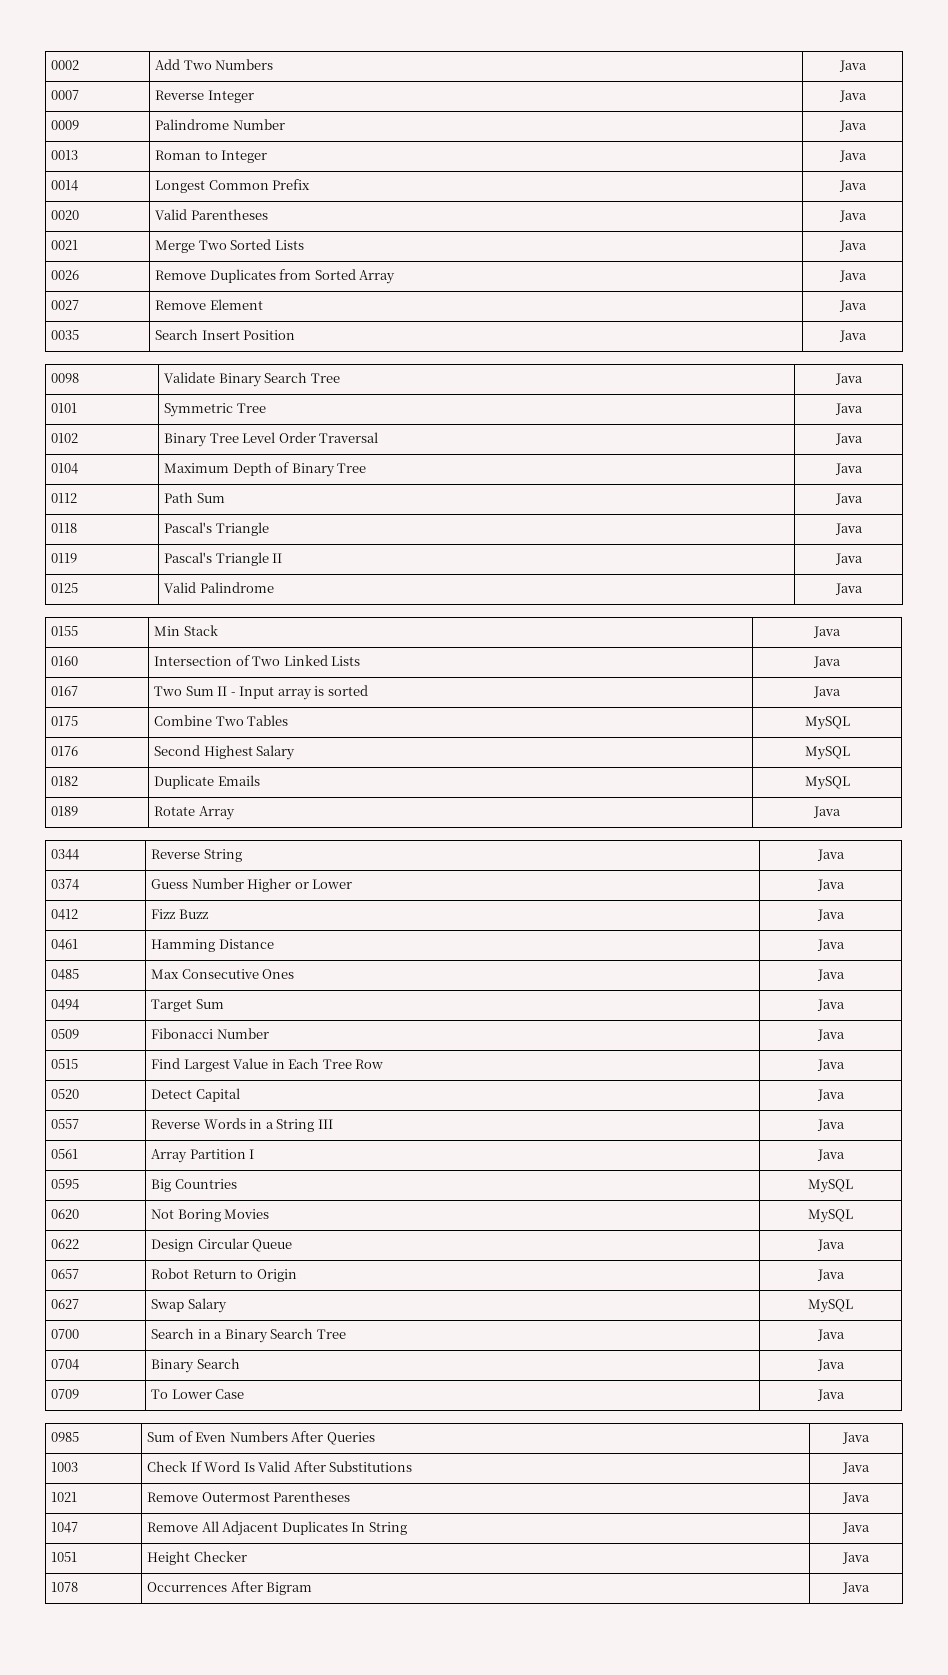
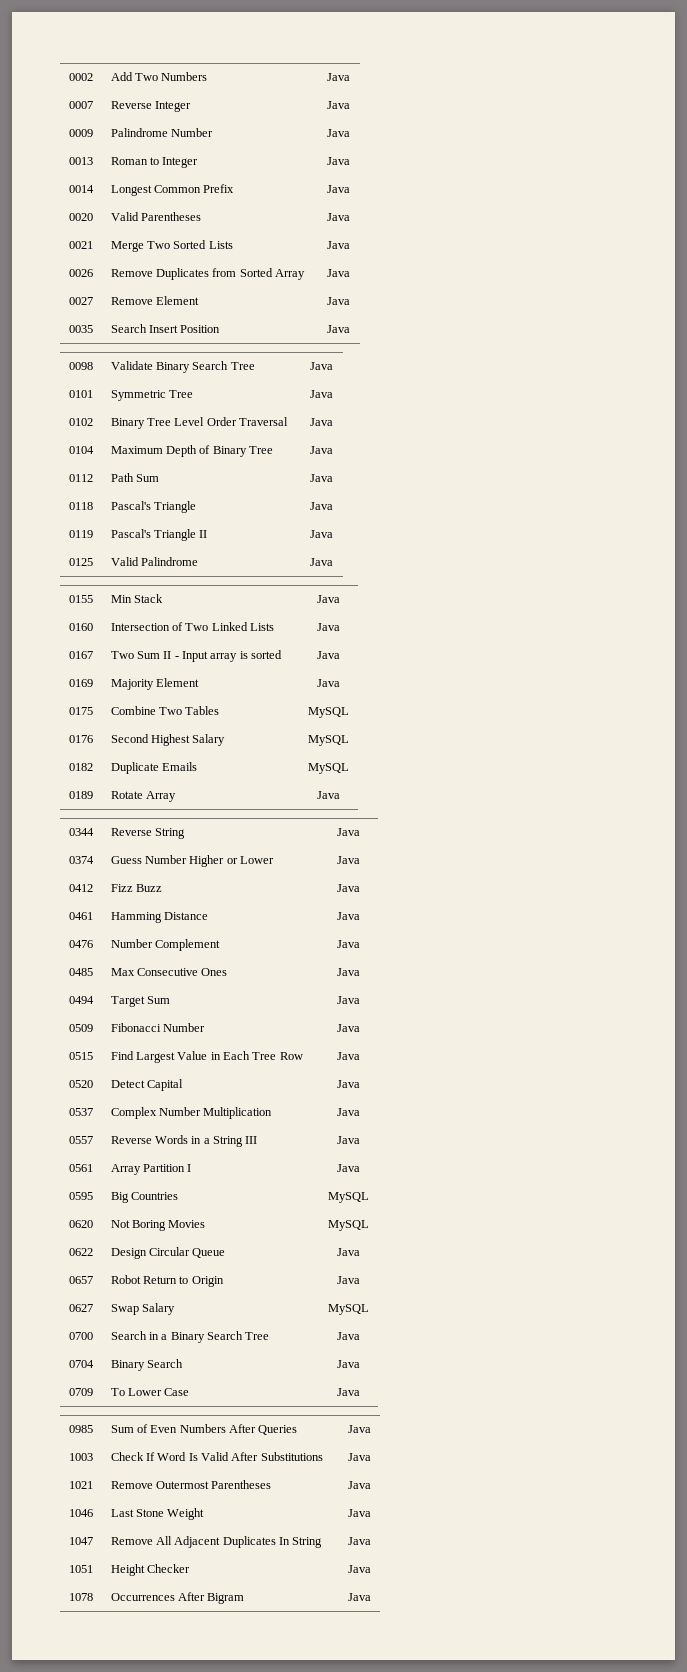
(841, 692) none -> [68,679,93,687] [110,678,199,690] [316,679,340,687] // 0169 | Majority Element | Java
(845, 945) none -> [68,940,93,948] [110,939,220,951] [336,940,360,948] // 0476 | Number Complement | Java
(845, 1095) none -> [68,1108,93,1116] [110,1107,273,1119] [336,1108,360,1116] // 0537 | Complex Number Multiplication | Java
(870, 1498) none -> [68,1509,93,1517] [110,1508,205,1520] [347,1509,371,1517] // 1046 | Last Stone Weight | Java

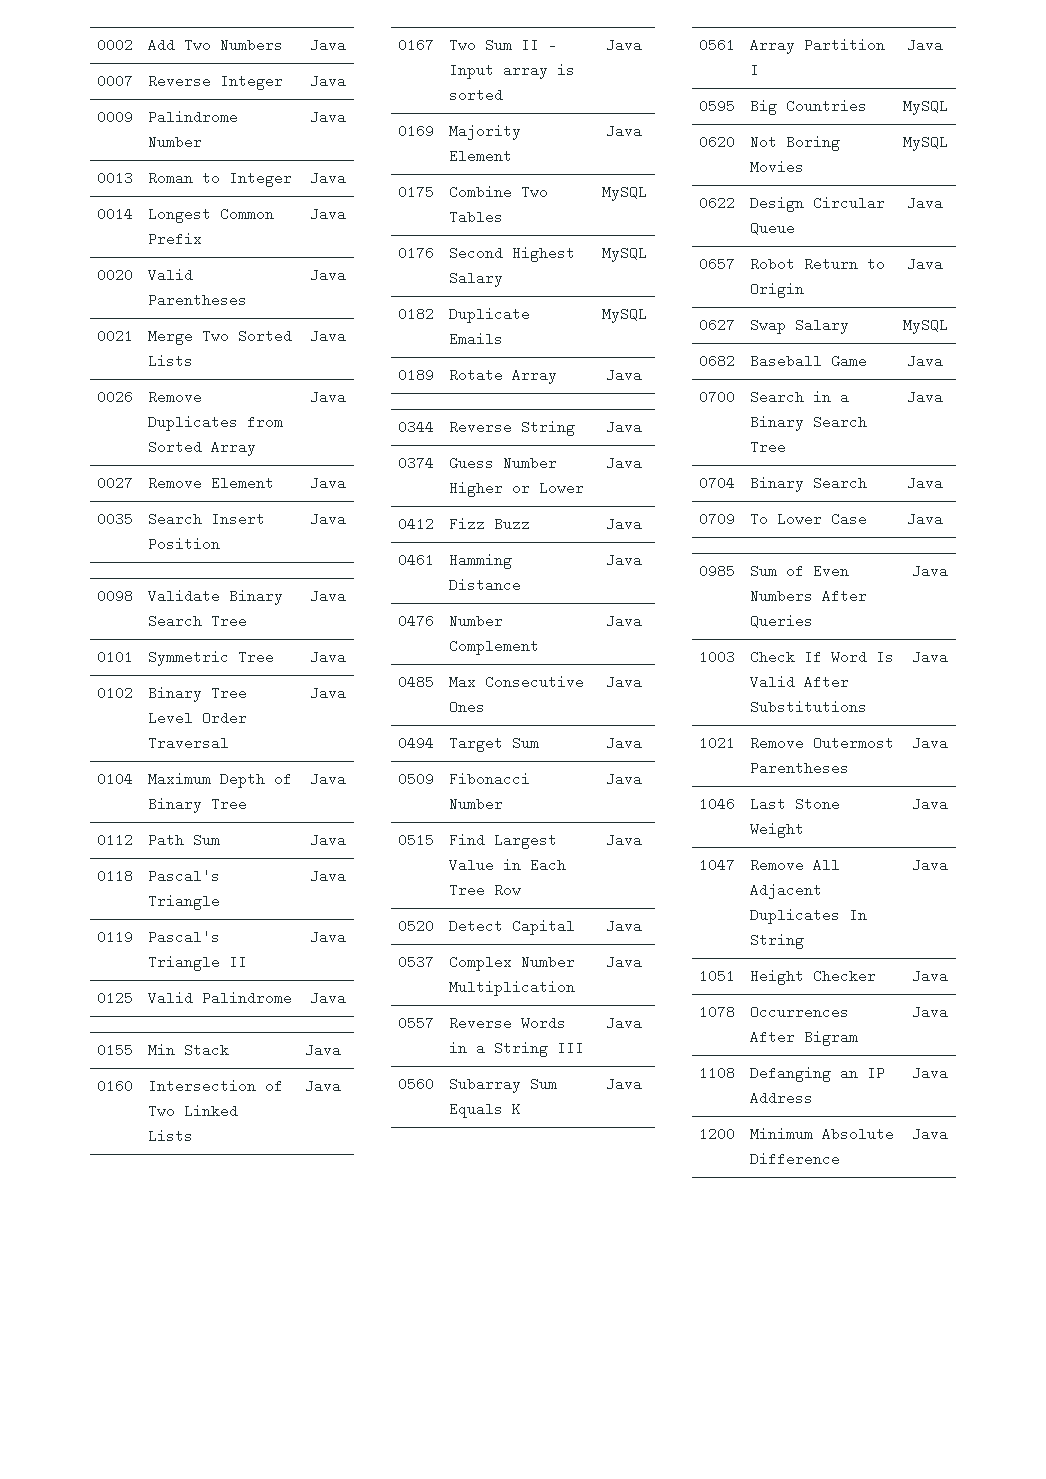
(360, 1140) none -> [398,1077,435,1091] [449,1077,558,1093] [449,1102,522,1118] [606,1077,642,1091] // 0560 | Subarray Sum Equals K | Java
(369, 1309) none -> [699,354,736,368] [750,354,868,368] [907,354,943,368] // 0682 | Baseball Game | Java
(371, 1597) none -> [699,1066,736,1080] [750,1066,886,1082] [750,1091,814,1105] [911,1066,948,1080] [699,1127,736,1141] [750,1127,895,1141] [750,1152,841,1166] [911,1127,948,1141] // 1108 | Defanging an IP Address | Java // 1200 | Minimum Absolute Difference | Java

